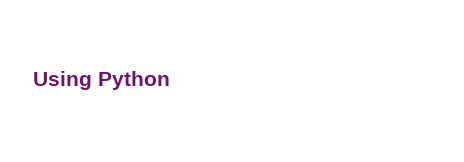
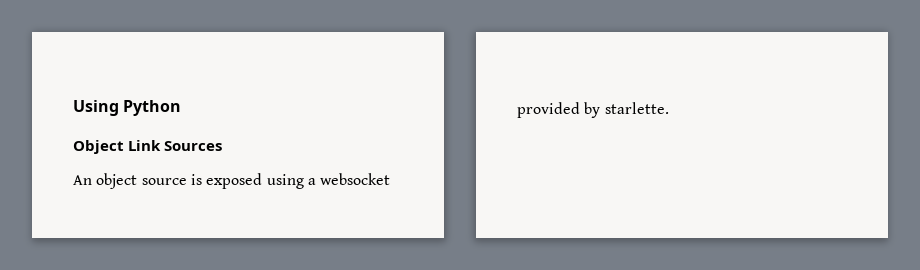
(170, 80) none -> [73,140,223,154] [73,173,391,189] [517,102,669,118] // Object Link Sources // An object source is exposed using a websocket provided by starlette.

